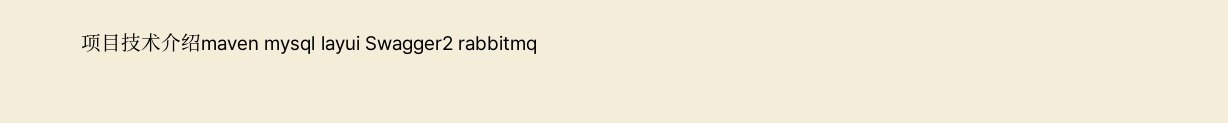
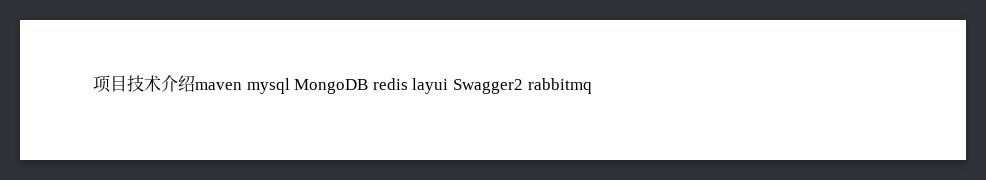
(316, 45) none -> [294,78,408,94] MongoDB redis

